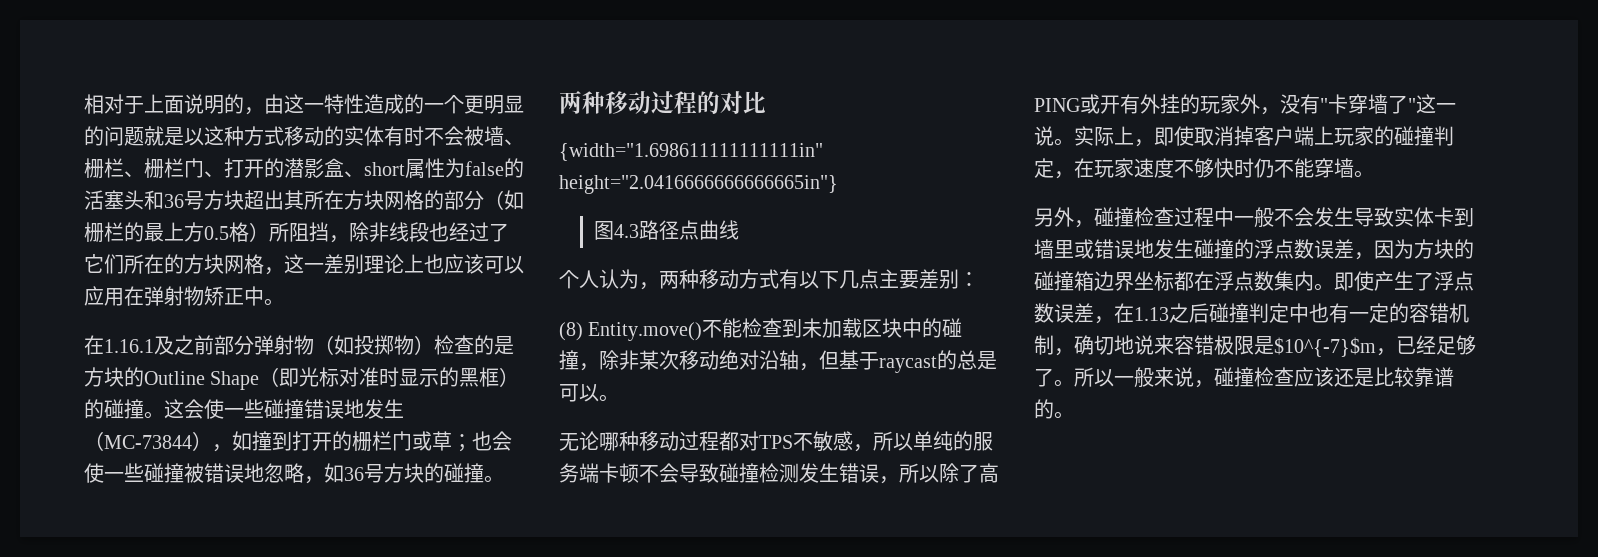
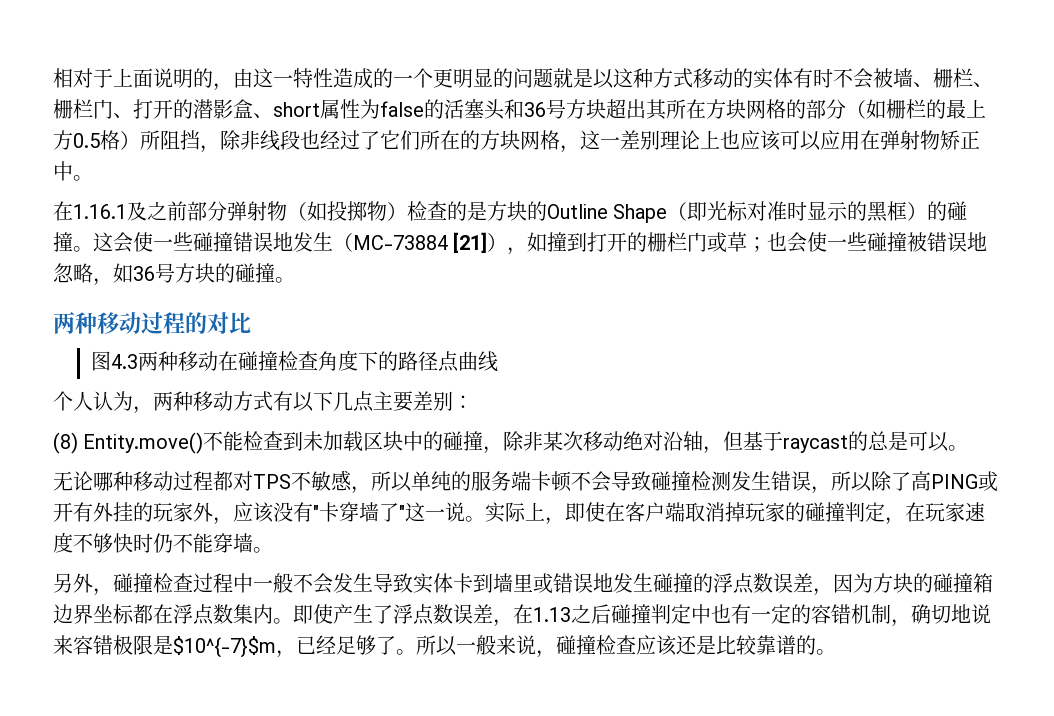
[104,435,192,449] MC-73844 -> [353,232,488,253] MC-73884 [21]
[559,143,823,161] [559,175,838,194] // {width="1.698611111111111in" height="2.0416666666666665in"} -> (251, 323) none
(639, 231) none -> [137,350,398,371] 两种移动在碰撞检查角度下的
(1280, 111) none -> [233,502,274,523] 应该
[1194,126,1334,146] 取消掉客户端上 -> [605,502,745,522] 在客户端取消掉

